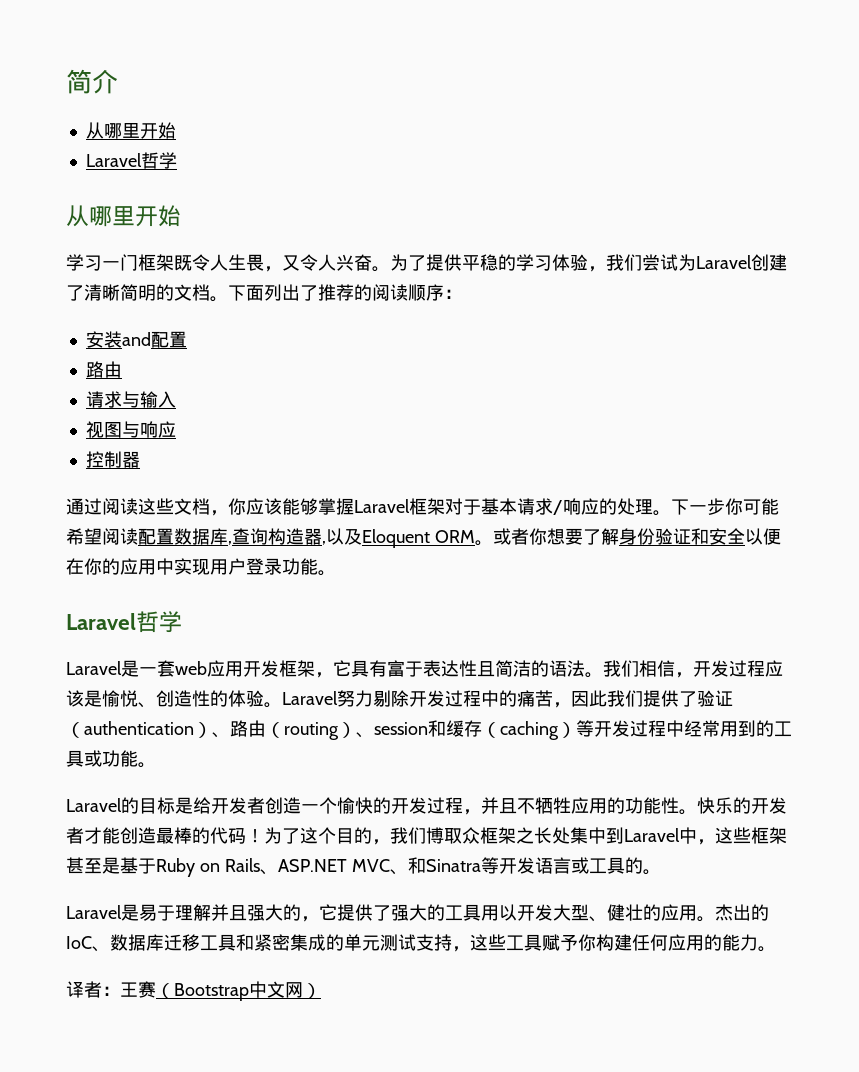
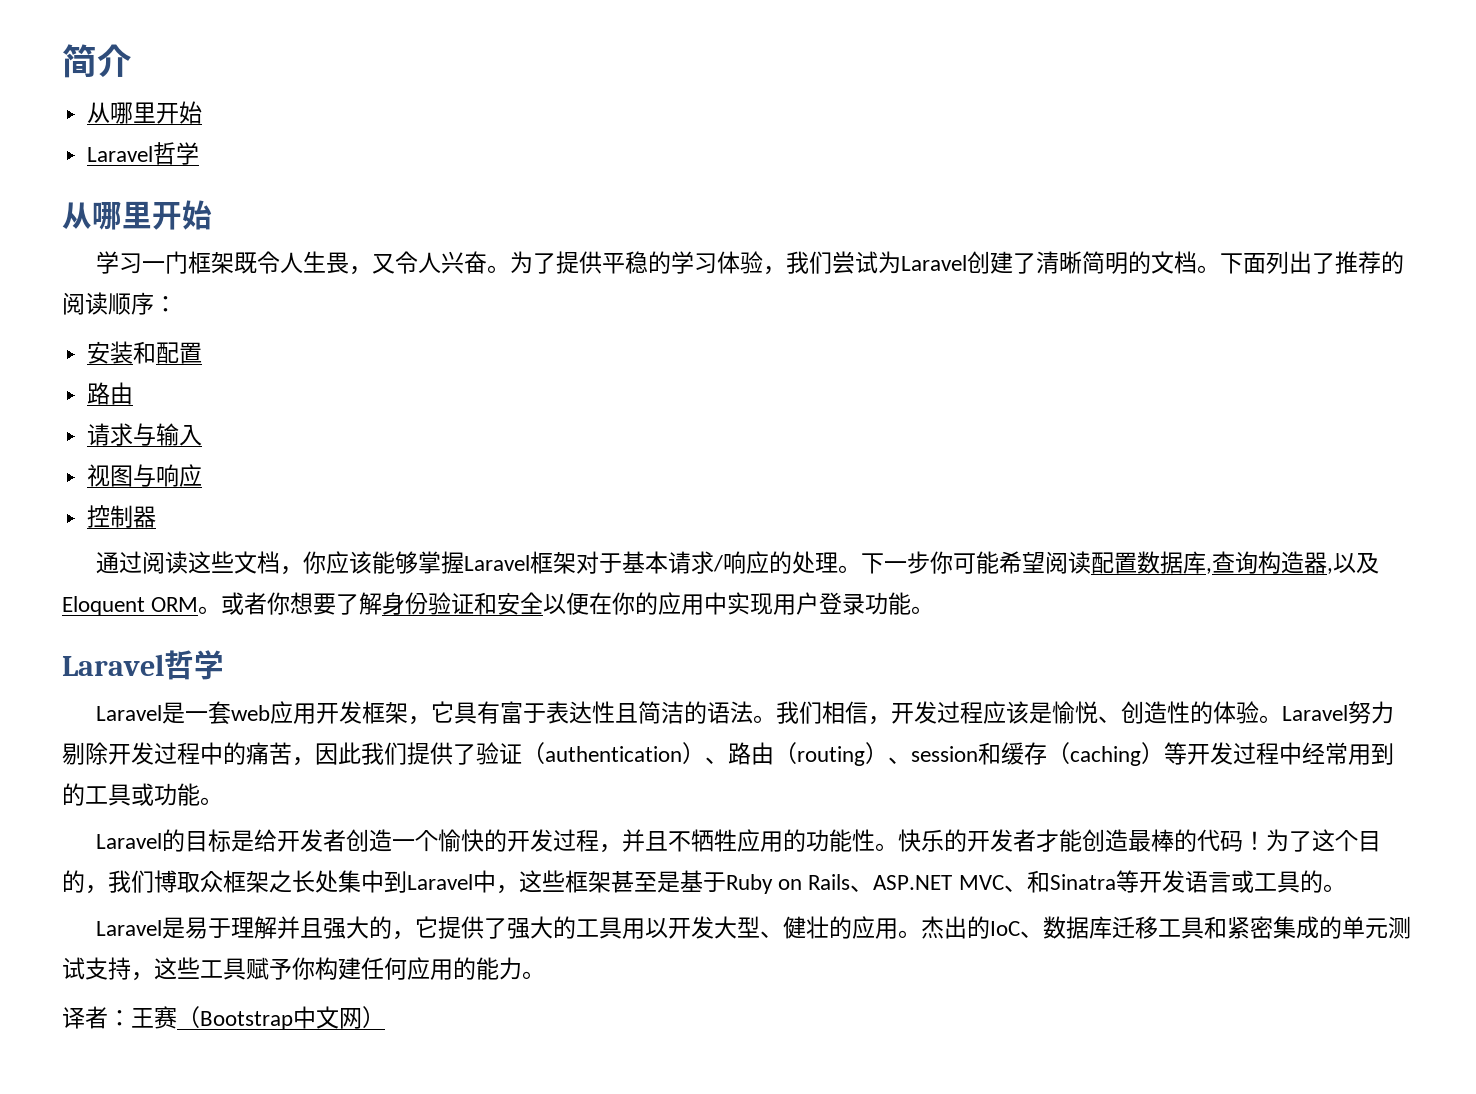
[121,332,151,346] and -> [133,341,157,364] 和

